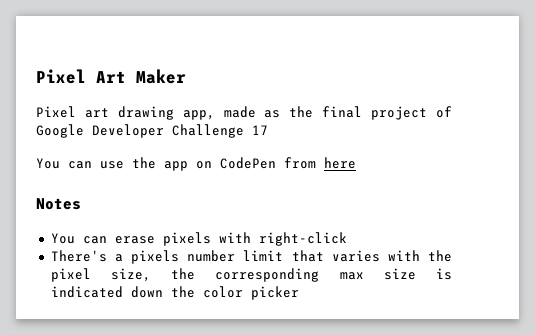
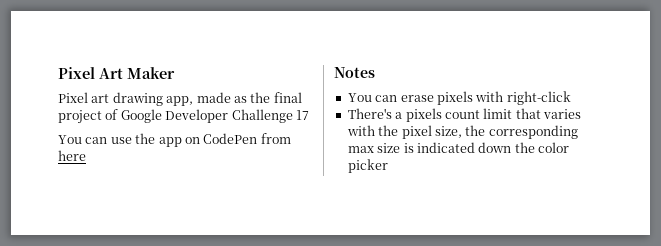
[187,250,236,262] number -> [444,110,480,119] count

